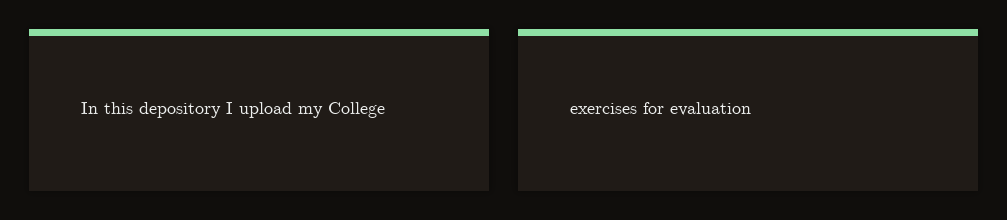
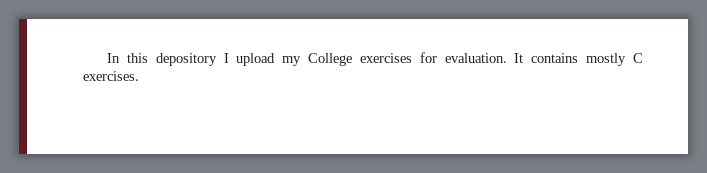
[670,102,751,116] evaluation -> [444,53,643,66] [83,71,139,81] evaluation. It contains mostly C exercises.

